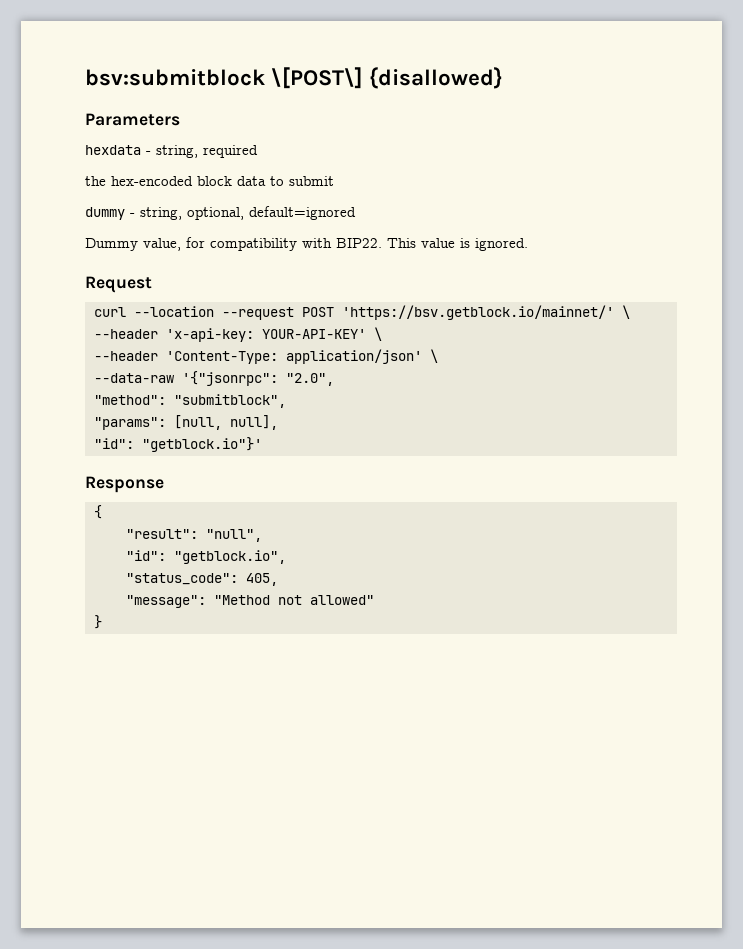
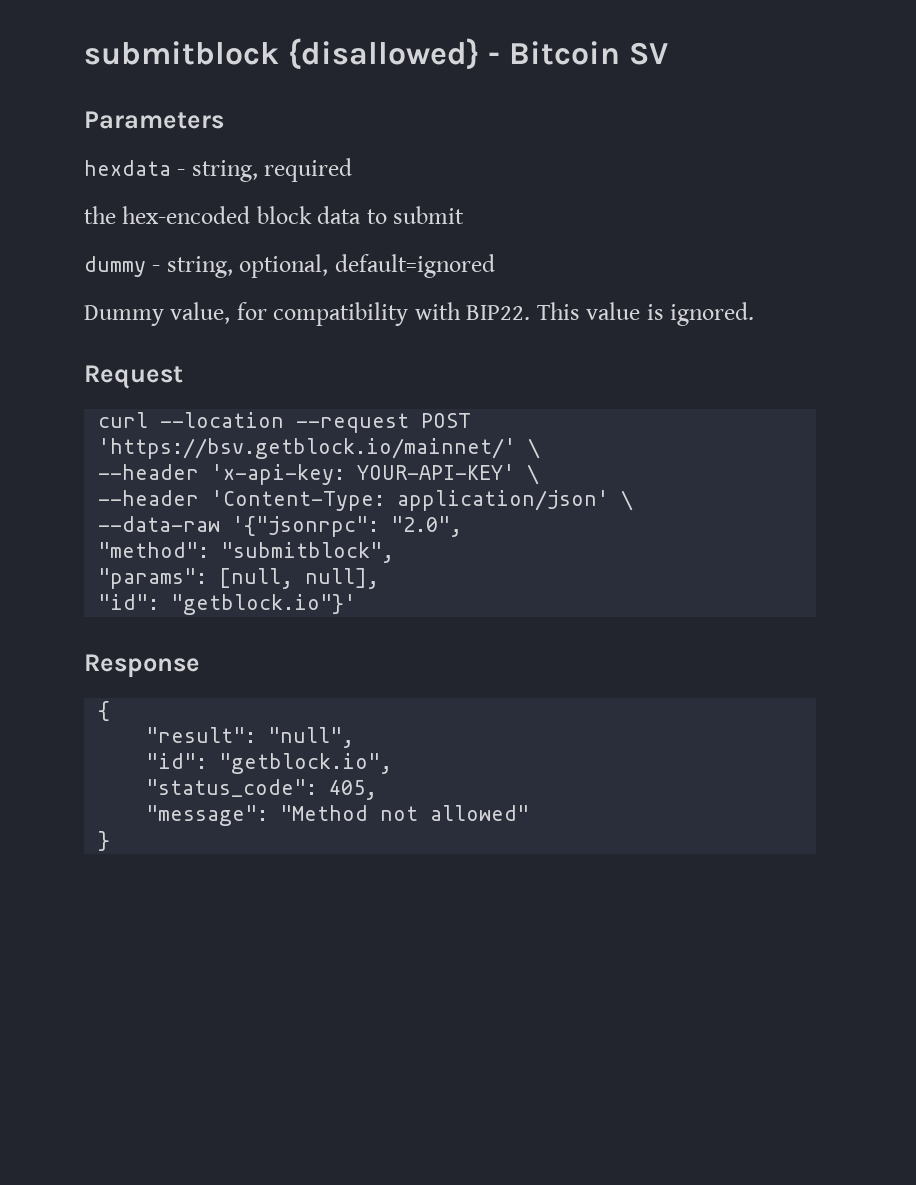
[85,67,364,89] bsv:submitblock \[POST\] -> [84,41,279,65] submitblock
(504, 78) none -> [488,41,668,65] - Bitcoin SV

